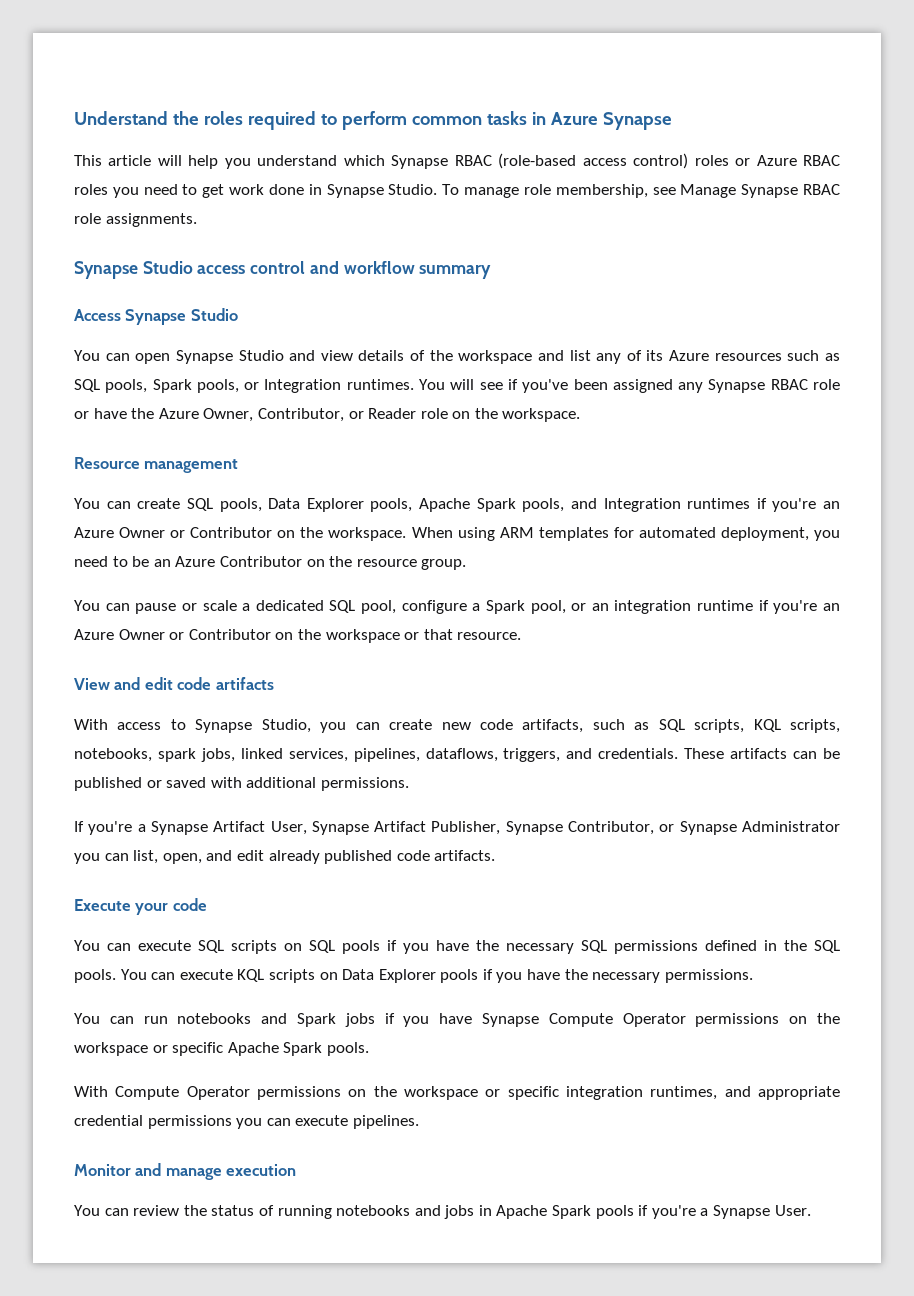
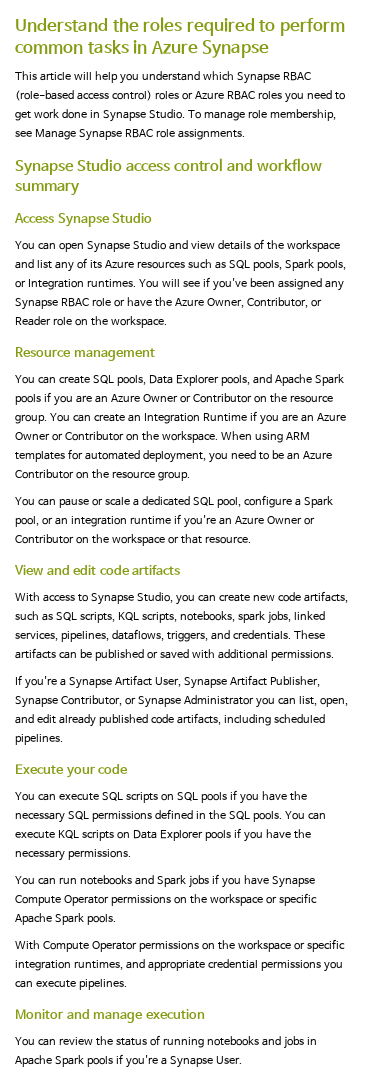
[419,498,817,512] Apache Spark pools, and Integration runtimes if you're -> [252,374,344,386] [15,392,333,406] [15,411,298,425] and Apache Spark pools if you are an Azure Owner or Contributor on the resource group. You can create an Integration Runtime if you are
[434,850,496,861] artifacts. -> [176,713,325,726] [15,734,63,745] artifacts, including scheduled pipelines.

